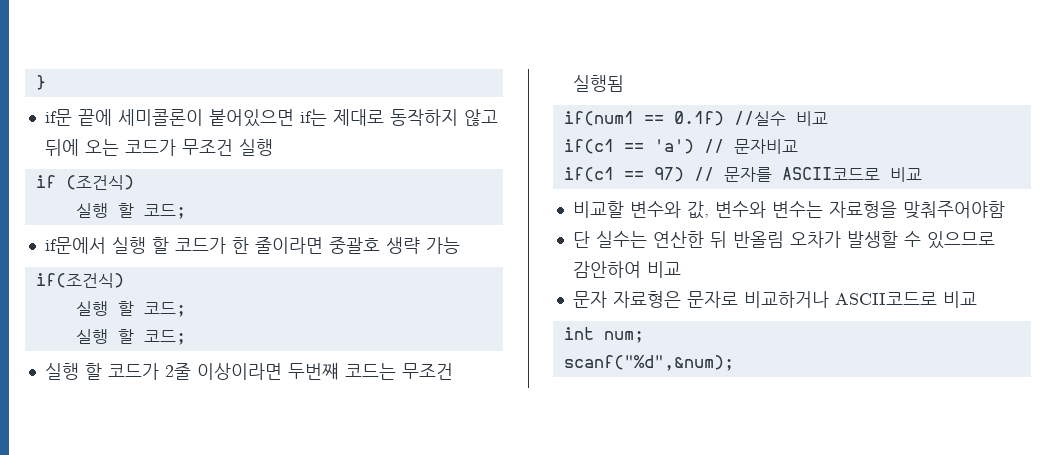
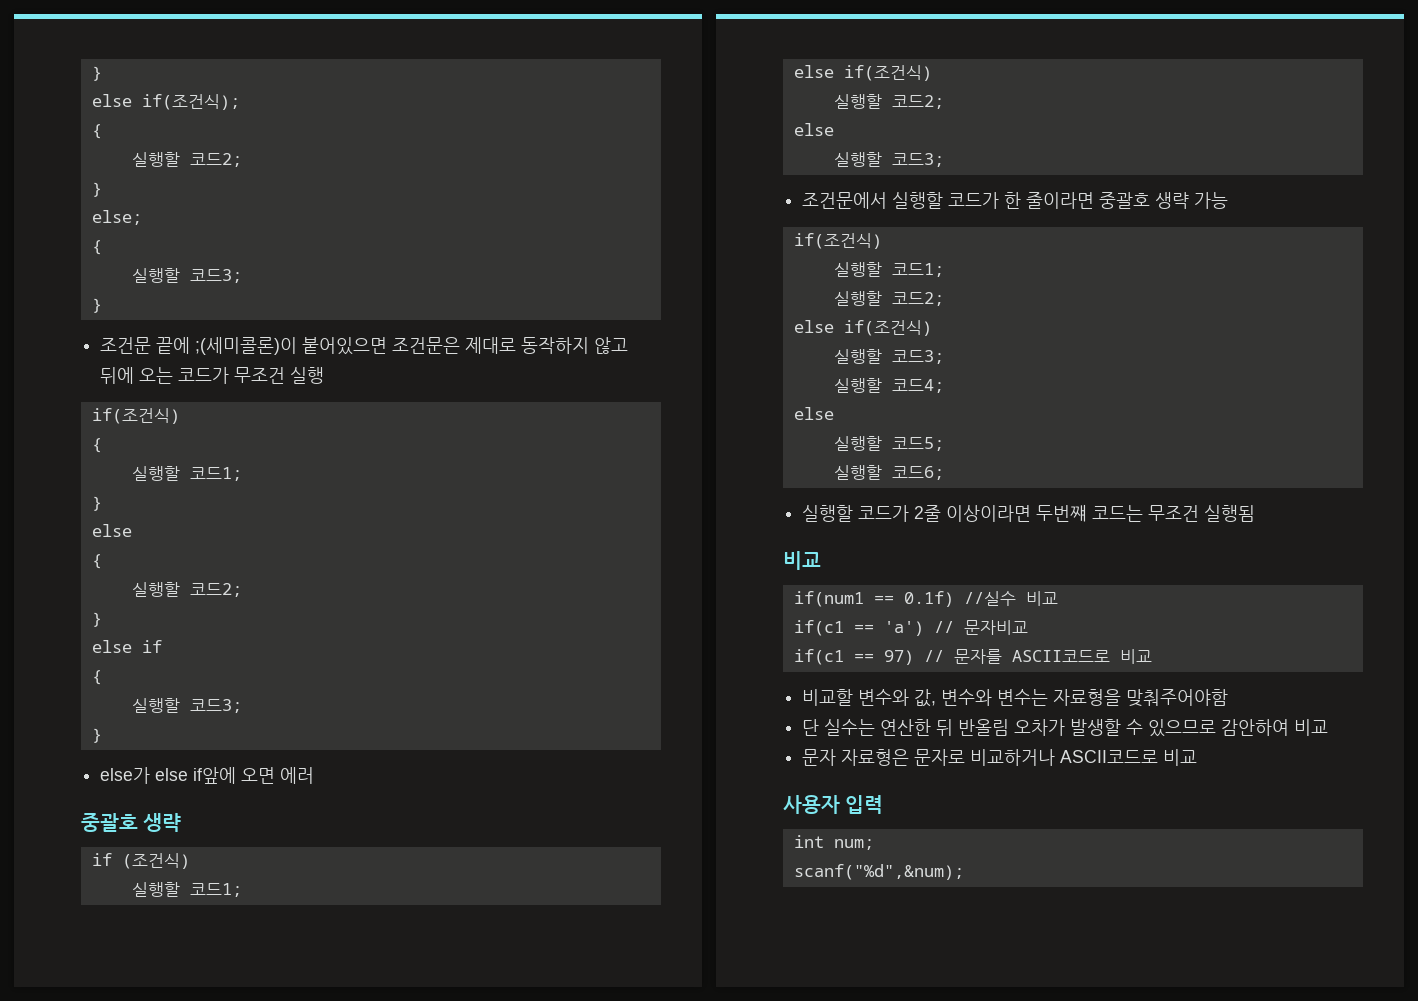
[35,75,46,90] [44,109,327,127] } // if문 끝에 세미콜론이 붙어있으면 if는 -> [91,66,102,81] [91,94,240,110] [91,124,102,139] [131,152,242,167] [91,182,102,197] [91,210,142,225] [91,240,102,255] [131,268,242,283] [91,298,102,313] [100,337,461,355] } // else if(조건식); // { // 실행할 코드2; // } // else; // { // 실행할 코드3; // } // 조건문 끝에 ;(세미콜론)이 붙어있으면 조건문은
[35,175,134,190] [75,203,186,219] [44,237,169,254] if (조건식) // 실행 할 코드; // if문에서 실행 할 -> [91,408,180,424] [91,438,102,453] [131,466,242,481] [91,496,102,511] [91,524,132,537] [91,554,102,569] [131,582,242,597] [91,612,102,627] [91,640,162,653] [91,670,102,685] [131,698,242,713] [91,728,102,743] [100,767,315,784] [81,813,182,832] [91,853,190,869] [131,882,242,897] [793,65,932,81] [833,94,944,109] [793,123,834,136] [833,152,944,167] [802,192,944,209] if(조건식) // { // 실행할 코드1; // } // else // { // 실행할 코드2; // } // else if // { // 실행할 코드3; // } // else가 else if앞에 오면 에러 // 중괄호 생략 // if (조건식) // 실행할 코드1; // else if(조건식) // 실행할 코드2; // else // 실행할 코드3; // 조건문에서 실행할
[75,301,186,317] [75,329,186,345] [44,363,102,380] 실행 할 코드; // 실행 할 코드; // 실행 할 -> [833,262,944,277] [833,291,944,306] [793,320,932,336] [833,349,944,364] [833,378,944,393] [793,407,834,420] [833,436,944,451] [833,465,944,480] [802,505,854,522] 실행할 코드1; // 실행할 코드2; // else if(조건식) // 실행할 코드3; // 실행할 코드4; // else // 실행할 코드5; // 실행할 코드6; // 실행할
(624, 83) none -> [783,551,821,570] // 비교
(977, 299) none -> [783,795,884,814] // 사용자 입력

